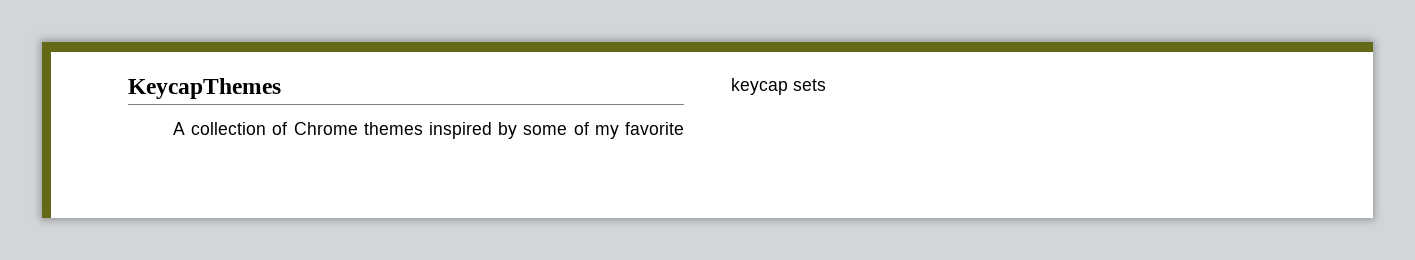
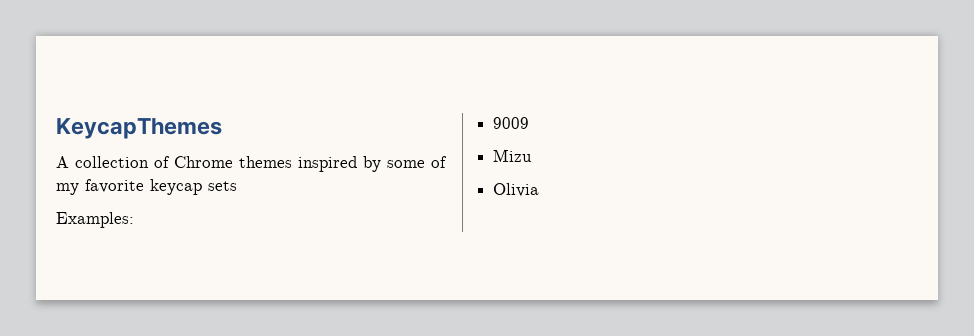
(826, 85) none -> [56,212,134,228] [493,117,530,129] [493,149,533,162] [493,183,540,197] // Examples: // 9009 // Mizu // Olivia

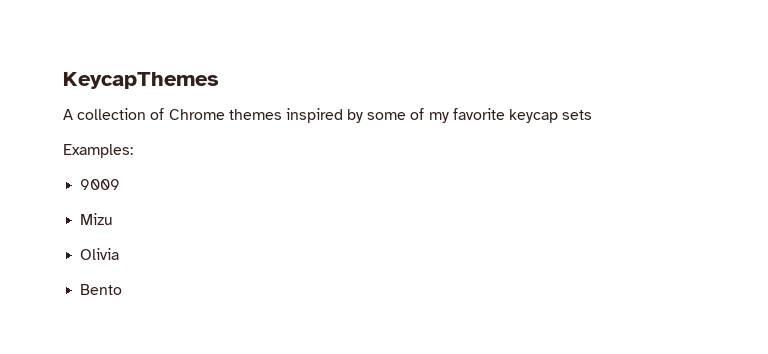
(540, 190) none -> [80,284,123,295] // Bento

